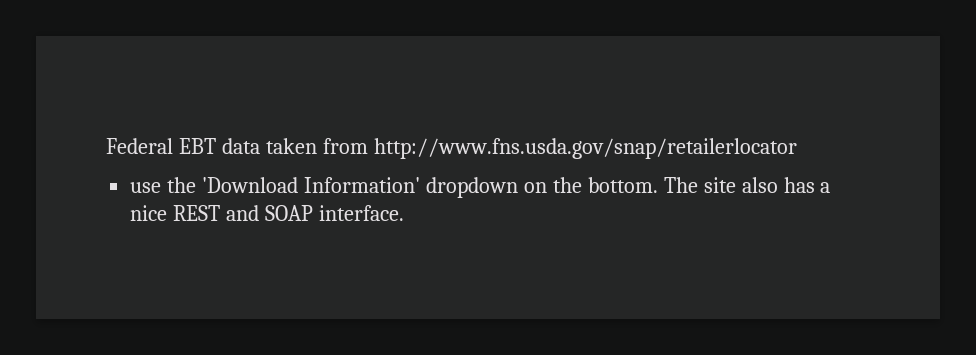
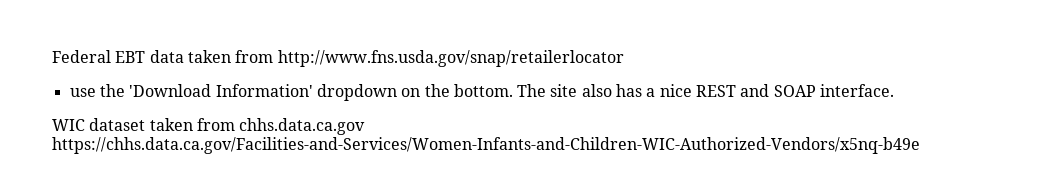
(404, 213) none -> [52,118,366,135] [52,137,920,154] // WIC dataset taken from chhs.data.ca.gov https://chhs.data.ca.gov/Facilities-and-Services/Women-Infants-and-Children-WIC-Authorized-Vendors/x5nq-b49e

